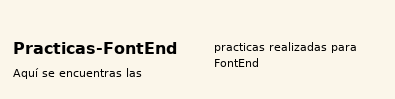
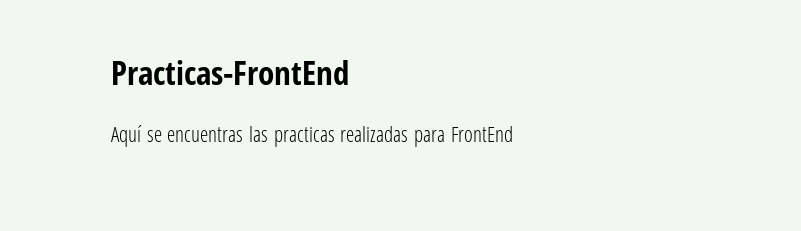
[13,42,177,54] Practicas-FontEnd -> [111,60,349,85] Practicas-FrontEnd
[214,58,259,67] FontEnd -> [450,126,513,142] FrontEnd

